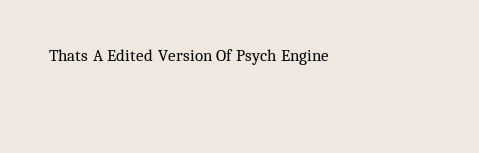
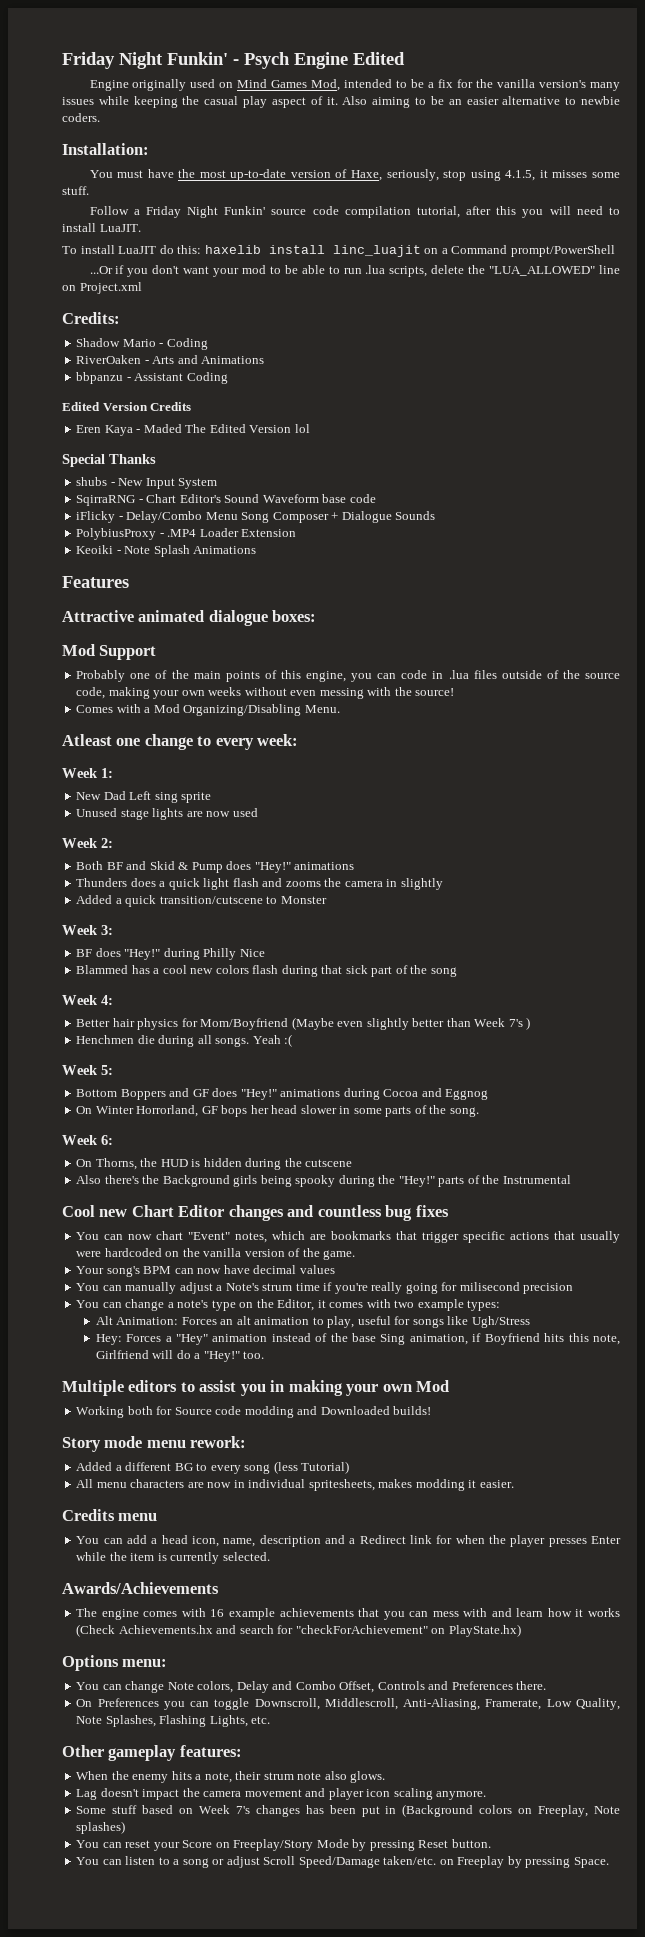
[49,49,329,65] Thats A Edited Version Of Psych Engine -> [62,52,405,69] [89,79,621,91] [62,96,620,108] [62,113,100,122] [62,143,149,155] [89,169,620,181] [62,186,89,195] [89,206,620,218] [62,223,141,232] [62,245,615,257] [89,265,620,277] [62,282,142,294] [62,312,120,324] [76,338,208,350] [76,355,265,364] [76,372,228,384] [62,402,192,411] [76,424,310,436] [62,454,156,467] [76,477,218,489] [76,494,376,506] [76,511,436,523] [76,528,297,540] [76,545,257,557] [62,576,129,588] [62,610,317,626] [62,644,157,660] [76,670,620,682] [76,687,455,699] [76,704,340,716] [62,734,299,750] [62,768,113,778] [76,791,212,803] [76,808,258,820] [62,838,113,848] [76,861,355,873] [76,878,443,890] [76,895,327,907] [62,925,113,935] [76,948,265,960] [76,965,457,977] [62,995,113,1005] [76,1017,531,1030] [76,1034,293,1047] [62,1065,113,1075] [76,1088,489,1100] [76,1105,479,1117] [62,1135,113,1145] [76,1158,353,1170] [76,1175,571,1187] [62,1205,449,1221] [76,1231,621,1243] [76,1248,356,1260] [76,1265,335,1277] [76,1282,574,1294] [76,1299,501,1311] [95,1316,530,1328] [95,1333,620,1345] [95,1350,265,1362] [62,1380,450,1396] [76,1406,432,1418] [62,1436,247,1452] [76,1461,350,1474] [76,1479,514,1491] [62,1509,158,1521] [76,1535,621,1547] [76,1552,270,1564] [62,1582,219,1594] [76,1608,620,1620] [76,1624,521,1637] [62,1655,168,1671] [76,1681,547,1693] [76,1698,620,1710] [76,1715,271,1727] [62,1745,242,1761] [76,1771,386,1783] [76,1788,487,1800] [76,1804,621,1817] [76,1821,126,1834] [76,1839,491,1851] [76,1856,609,1868] Friday Night Funkin' - Psych Engine Edited // Engine originally used on Mind Games Mod, intended to be a fix for the vanilla version's many issues while keeping the casual play aspect of it. Also aiming to be an easier alternative to newbie coders. // Installation: // You must have the most up-to-date version of Haxe, seriously, stop using 4.1.5, it misses some stuff. // Follow a Friday Night Funkin' source code compilation tutorial, after this you will need to install LuaJIT. // To install LuaJIT do this: haxelib install linc_luajit on a Command prompt/PowerShell // ...Or if you don't want your mod to be able to run .lua scripts, delete the "LUA_ALLOWED" line on Project.xml // Credits: // Shadow Mario - Coding // RiverOaken - Arts and Animations // bbpanzu - Assistant Coding // Edited Version Credits // Eren Kaya - Maded The Edited Version lol // Special Thanks // shubs - New Input System // SqirraRNG - Chart Editor's Sound Waveform base code // iFlicky - Delay/Combo Menu Song Composer + Dialogue Sounds // PolybiusProxy - .MP4 Loader Extension // Keoiki - Note Splash Animations // Features // Attractive animated dialogue boxes: // Mod Support // Probably one of the main points of this engine, you can code in .lua files outside of the source code, making your own weeks without even messing with the source! // Comes with a Mod Organizing/Disabling Menu. // Atleast one change to every week: // Week 1: // New Dad Left sing sprite // Unused stage lights are now used // Week 2: // Both BF and Skid & Pump does "Hey!" animations // Thunders does a quick light flash and zooms the camera in slightly // Added a quick transition/cutscene to Monster // Week 3: // BF does "Hey!" during Philly Nice // Blammed has a cool new colors flash during that sick part of the song // Week 4: // Better hair physics for Mom/Boyfriend (Maybe even slightly better than Week 7's ) // Henchmen die during all songs. Yeah :( // Week 5: // Bottom Boppers and GF does "Hey!" animations during Cocoa and Eggnog // On Winter Horrorland, GF bops her head slower in some parts of the song. // Week 6: // On Thorns, the HUD is hidden during the cutscene // Also there's the Background girls being spooky during the "Hey!" parts of the Instrumental // Cool new Chart Editor changes and countless bug fixes // You can now chart "Event" notes, which are bookmarks that trigger specific actions that usually were hardcoded on the vanilla version of the game. // Your song's BPM can now have decimal values // You can manually adjust a Note's strum time if you're really going for milisecond precision // You can change a note's type on the Editor, it comes with two example types: // Alt Animation: Forces an alt animation to play, useful for songs like Ugh/Stress // Hey: Forces a "Hey" animation instead of the base Sing animation, if Boyfriend hits this note, Girlfriend will do a "Hey!" too. // Multiple editors to assist you in making your own Mod // Working both for Source code modding and Downloaded builds! // Story mode menu rework: // Added a different BG to every song (less Tutorial) // All menu characters are now in individual spritesheets, makes modding it easier. // Credits menu // You can add a head icon, name, description and a Redirect link for when the player presses Enter while the item is currently selected. // Awards/Achievements // The engine comes with 16 example achievements that you can mess with and learn how it works (Check Achievements.hx and search for "checkForAchievement" on PlayState.hx) // Options menu: // You can change Note colors, Delay and Combo Offset, Controls and Preferences there. // On Preferences you can toggle Downscroll, Middlescroll, Anti-Aliasing, Framerate, Low Quality, Note Splashes, Flashing Lights, etc. // Other gameplay features: // When the enemy hits a note, their strum note also glows. // Lag doesn't impact the camera movement and player icon scaling anymore. // Some stuff based on Week 7's changes has been put in (Background colors on Freeplay, Note splashes) // You can reset your Score on Freeplay/Story Mode by pressing Reset button. // You can listen to a song or adjust Scroll Speed/Damage taken/etc. on Freeplay by pressing Space.

